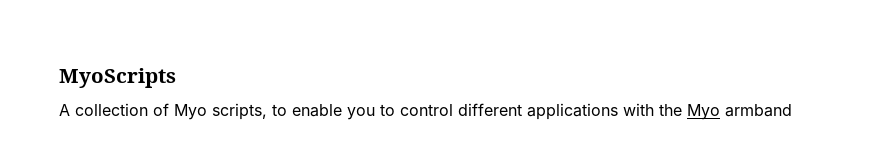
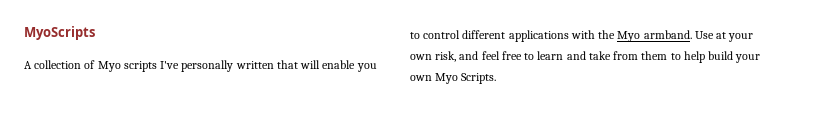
[212,103,287,120] scripts, to -> [123,60,321,72] scripts I've personally written that will
[725,104,792,117] armband -> [643,30,754,42] [410,51,761,63] [410,73,497,84] armband. Use at your own risk, and feel free to learn and take from them to help build your own Myo Scripts.

